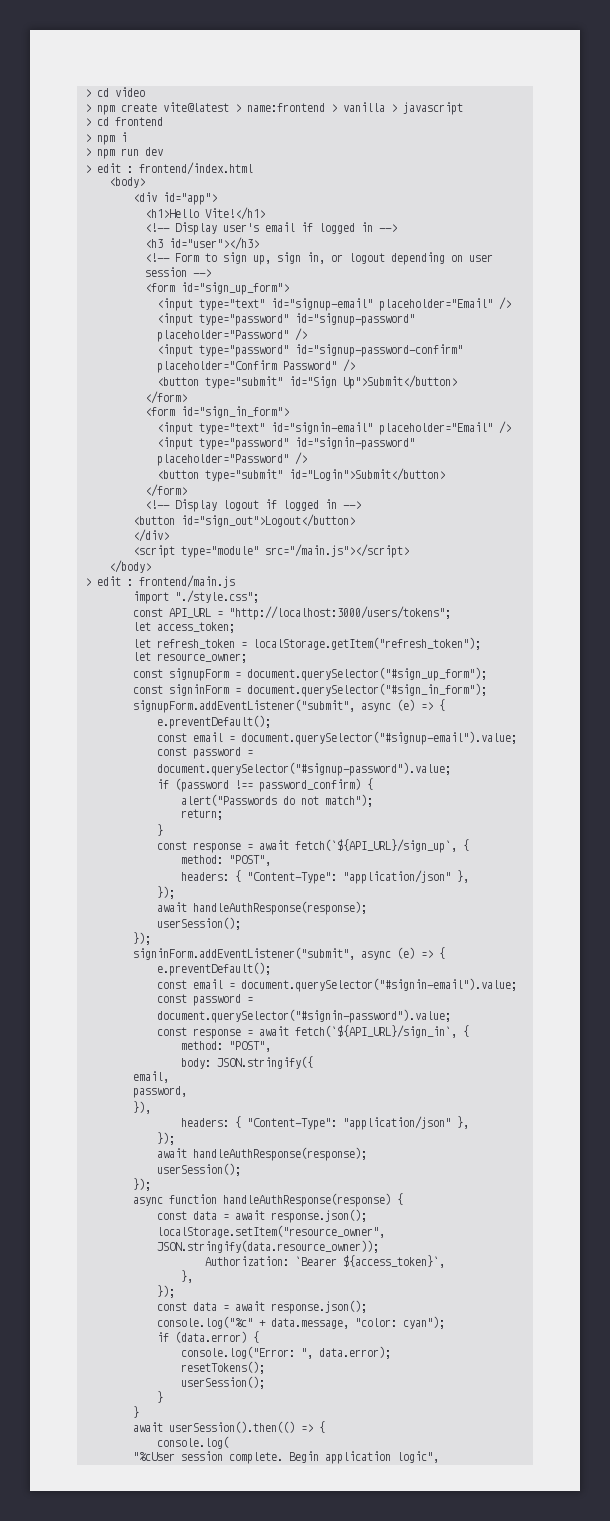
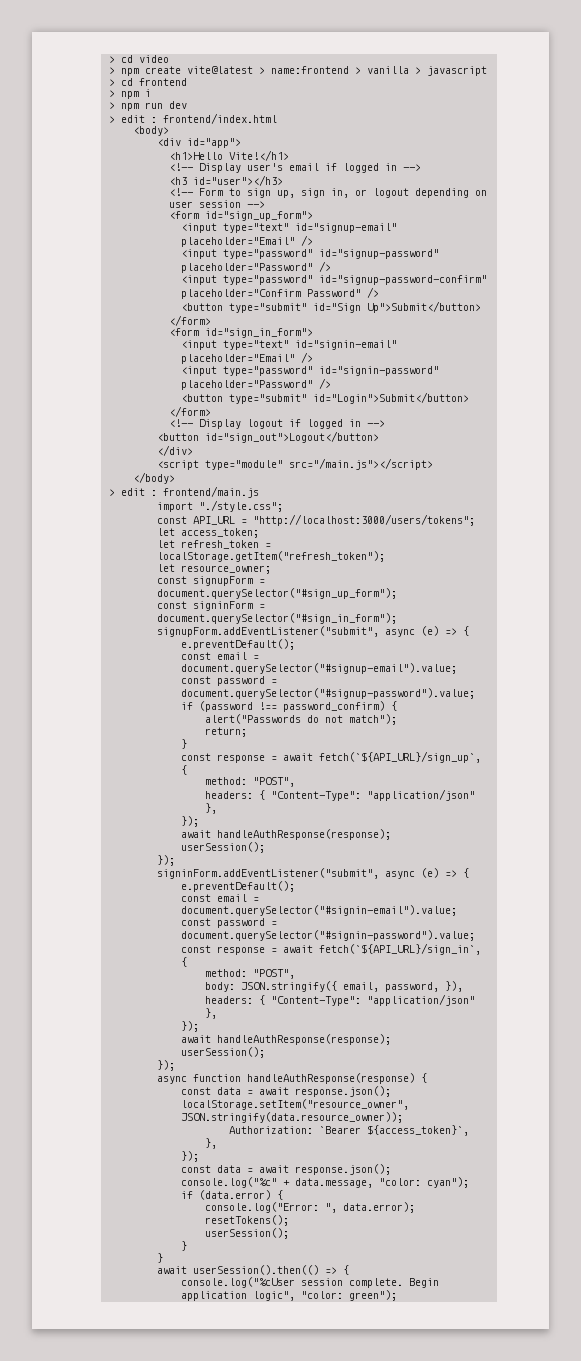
(313, 1062) // -> (337, 986) none
(169, 1077) // -> (379, 987) none
(187, 1092) // -> (439, 987) none
[156,1436,229,1449] [132,1452,175,1461] console.log( // "%cUser -> [180,1277,295,1288] console.log("%cUser
(439, 1457) none -> [300,1290,397,1301] "color: green");

